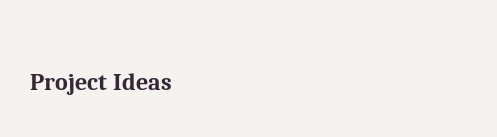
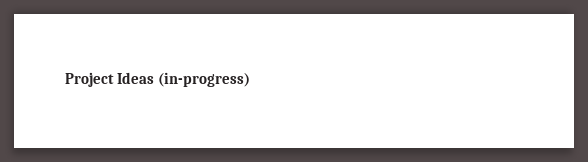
(173, 81) none -> [157,72,250,87] (in-progress)

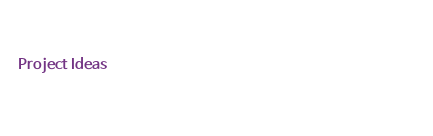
[157,72,250,87] (in-progress) -> (108, 63) none

